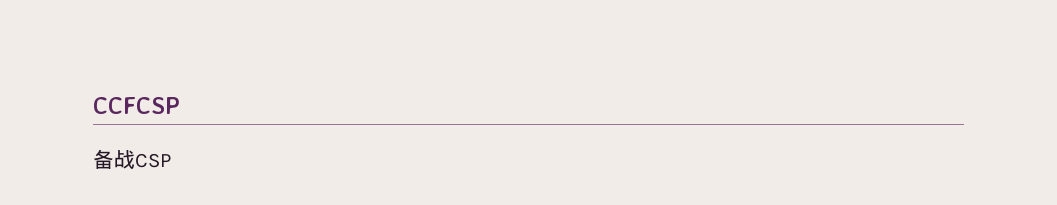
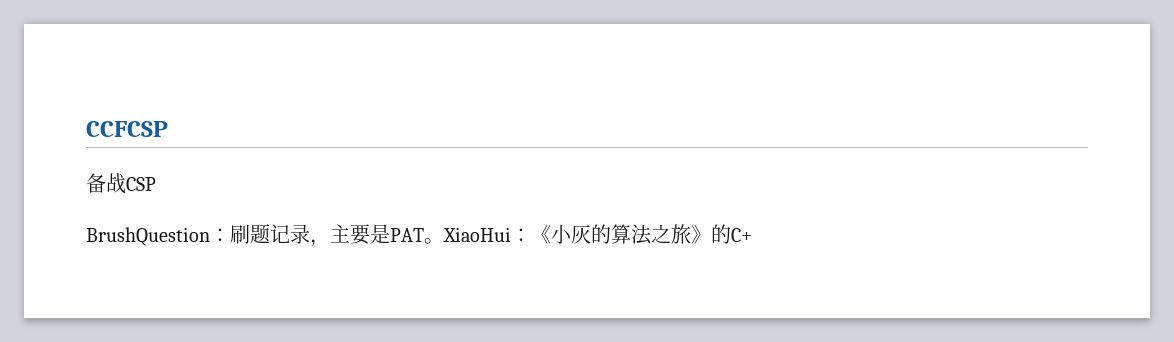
(171, 160) none -> [86,224,752,247] // BrushQuestion：刷题记录，主要是PAT。XiaoHui：《小灰的算法之旅》的C+

